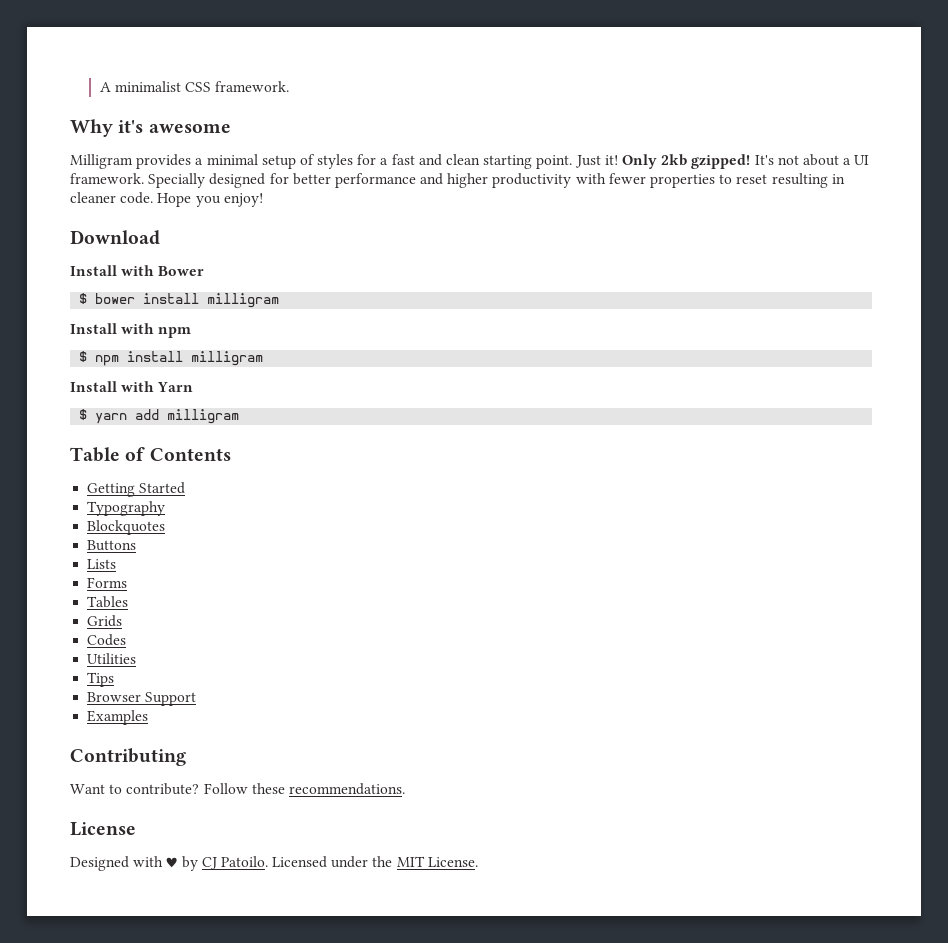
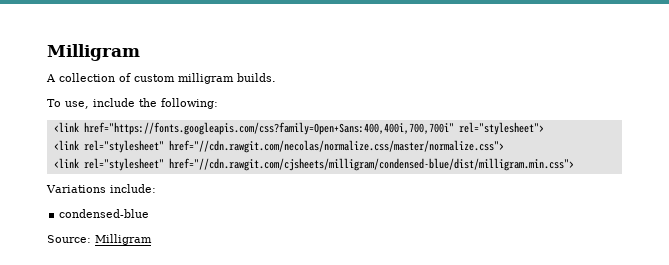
[99,81,290,92] [70,119,231,137] [70,154,870,169] [70,173,845,188] [70,192,263,207] [70,230,160,245] [70,265,205,276] [79,293,280,308] [70,323,192,338] [79,351,264,366] [70,381,194,392] [79,409,240,424] [70,447,231,462] [87,482,186,497] [87,501,166,516] [87,520,166,535] [87,540,137,551] [87,559,117,569] [87,577,128,588] [87,596,129,608] [87,615,123,627] [87,634,127,646] [87,653,137,664] [87,672,115,687] [87,692,197,706] [87,710,149,725] [70,748,186,766] [70,783,405,795] [70,822,136,836] [70,856,478,871] A minimalist CSS framework. // Why it's awesome // Milligram provides a minimal setup of styles for a fast and clean starting point. Just it! Only 2kb gzipped! It's not about a UI framework. Specially designed for better performance and higher productivity with fewer properties to reset resulting in cleaner code. Hope you enjoy! // Download // Install with Bower // $ bower install milligram // Install with npm // $ npm install milligram // Install with Yarn // $ yarn add milligram // Table of Contents // Getting Started // Typography // Blockquotes // Buttons // Lists // Forms // Tables // Grids // Codes // Utilities // Tips // Browser Support // Examples // Contributing // Want to contribute? Follow these recommendations. // License // Designed with ♥ by CJ Patoilo. Licensed under the MIT License. -> [47,44,140,61] [46,73,276,84] [47,98,218,109] [53,122,544,135] [53,140,504,153] [53,158,574,171] [46,184,156,193] [59,209,150,218] [47,234,152,245] Milligram // A collection of custom milligram builds. // To use, include the following: // <link href="https://fonts.googleapis.com/css?family=Open+Sans:400,400i,700,700i" rel="stylesheet"> // <link rel="stylesheet" href="//cdn.rawgit.com/necolas/normalize.css/master/normalize.css"> // <link rel="stylesheet" href="//cdn.rawgit.com/cjsheets/milligram/condensed-blue/dist/milligram.min.css"> // Variations include: // condensed-blue // Source: Milligram

